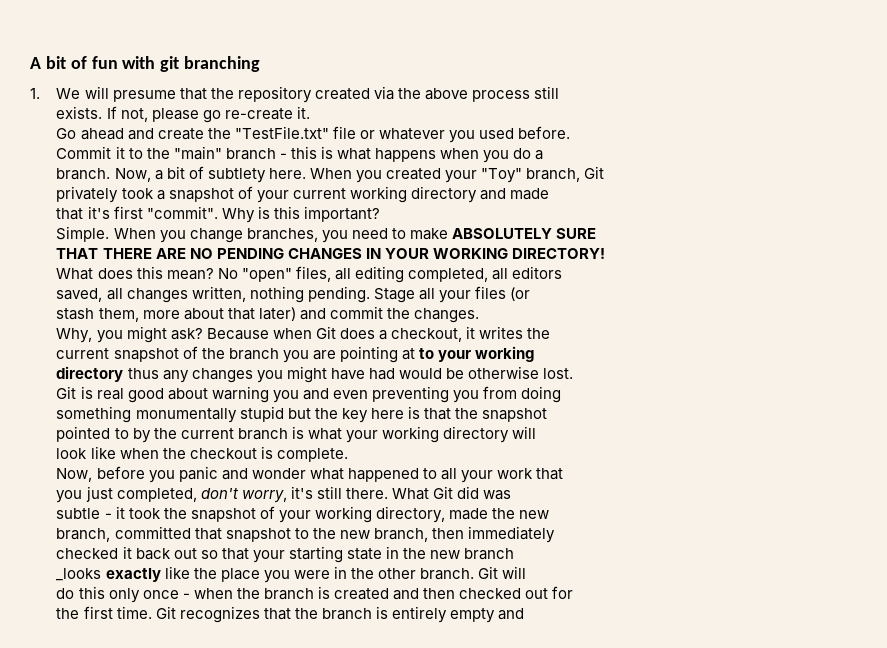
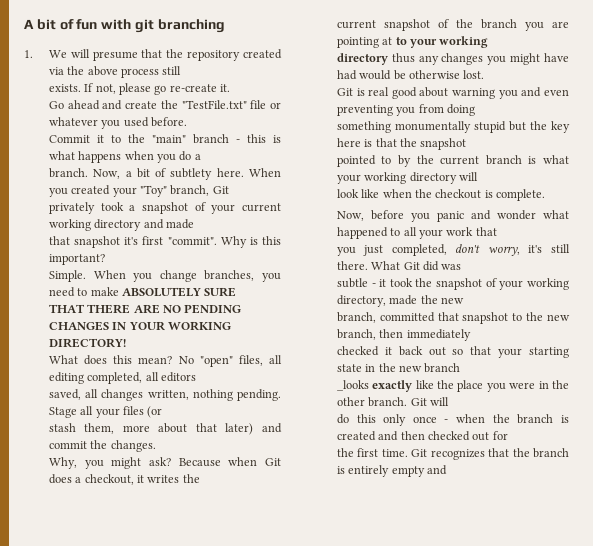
(84, 214) none -> [74,236,121,248] snapshot

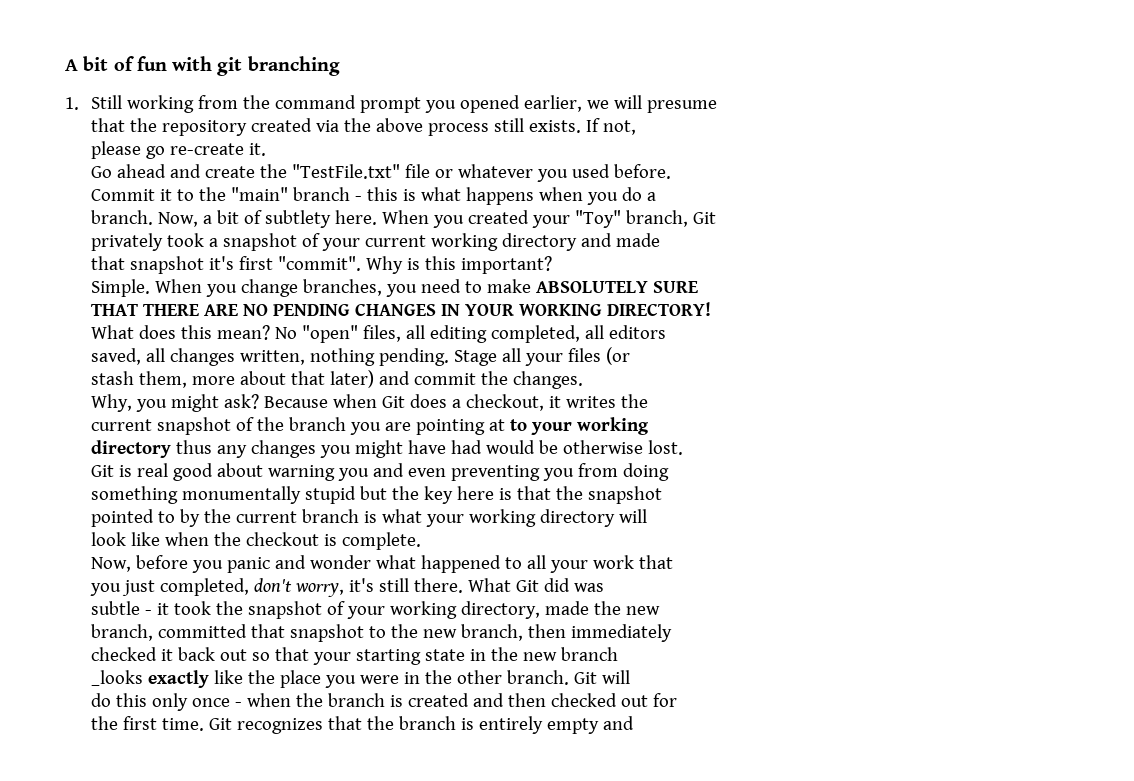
[48,50,67,58] We -> [90,95,609,113] Still working from the command prompt you opened earlier, we
(138, 56) none -> (717, 106) //
(182, 70) // -> (524, 125) none
(116, 89) none -> (636, 127) //

